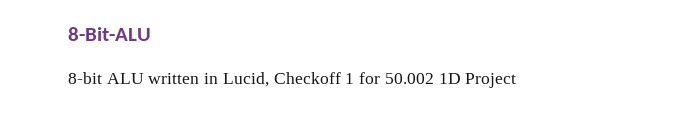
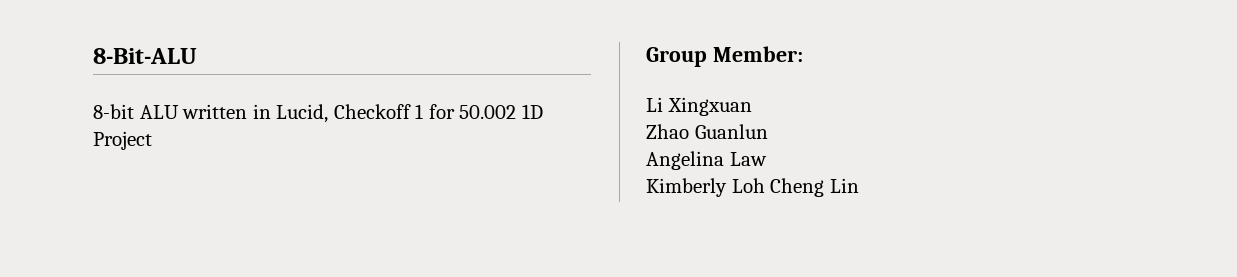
(517, 80) none -> [646,46,803,67] [646,97,752,116] [646,124,768,139] [646,151,767,170] [646,178,859,197] // Group Member: // Li Xingxuan // Zhao Guanlun // Angelina Law // Kimberly Loh Cheng Lin

